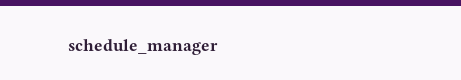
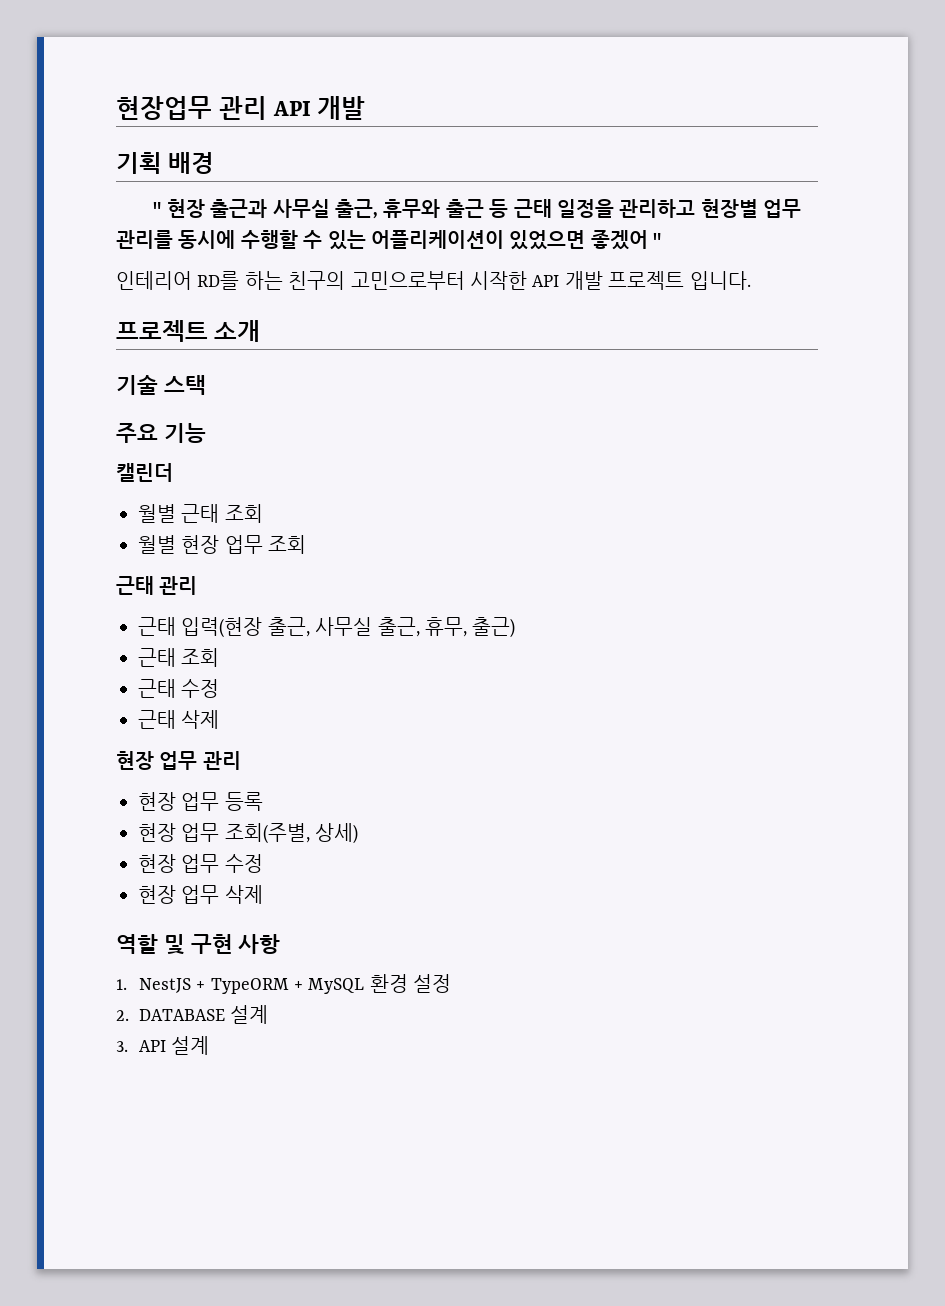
[68,39,218,55] schedule_manager -> [116,96,366,120] [116,152,215,174] [153,199,802,219] [116,230,662,250] [116,271,751,290] [116,320,261,342] [116,375,206,395] [116,423,206,443] [116,463,173,482] [138,504,263,523] [138,535,307,554] [116,576,198,595] [138,617,516,638] [138,648,220,667] [138,679,220,698] [138,710,220,729] [116,751,241,770] [138,792,263,811] [138,823,359,844] [138,854,263,873] [138,885,263,904] [116,934,281,955] [116,974,452,994] [116,1005,269,1024] [116,1036,210,1055] 현장업무 관리 API 개발 // 기획 배경 // " 현장 출근과 사무실 출근, 휴무와 출근 등 근태 일정을 관리하고 현장별 업무 관리를 동시에 수행할 수 있는 어플리케이션이 있었으면 좋겠어 " // 인테리어 RD를 하는 친구의 고민으로부터 시작한 API 개발 프로젝트 입니다. // 프로젝트 소개 // 기술 스택 // 주요 기능 // 캘린더 // 월별 근태 조회 // 월별 현장 업무 조회 // 근태 관리 // 근태 입력(현장 출근, 사무실 출근, 휴무, 출근) // 근태 조회 // 근태 수정 // 근태 삭제 // 현장 업무 관리 // 현장 업무 등록 // 현장 업무 조회(주별, 상세) // 현장 업무 수정 // 현장 업무 삭제 // 역할 및 구현 사항 // 1. NestJS + TypeORM + MySQL 환경 설정 // 2. DATABASE 설계 // 3. API 설계

